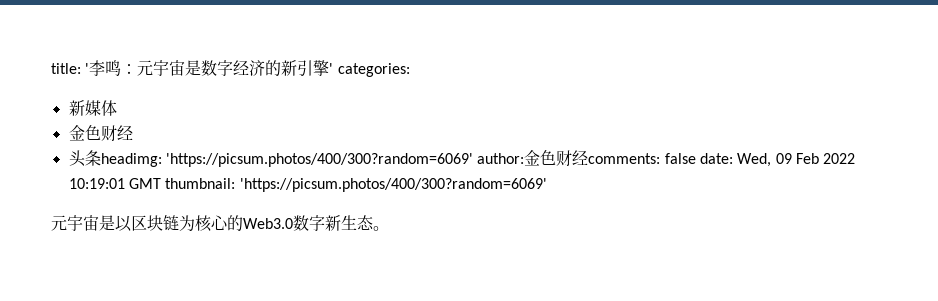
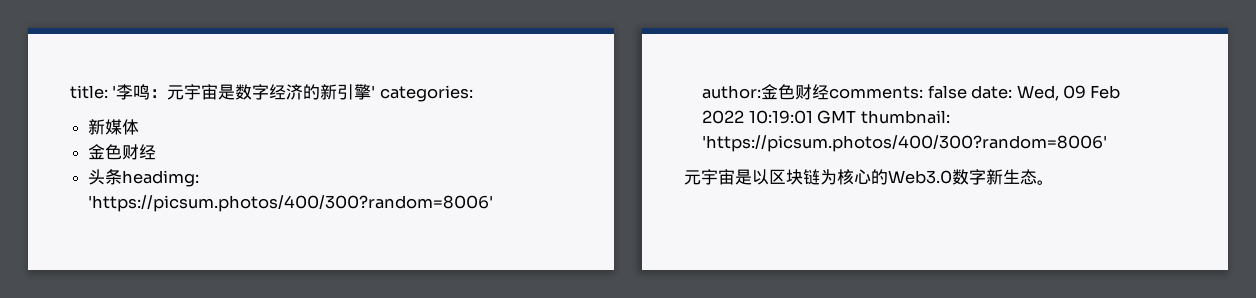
[165,153,473,167] 'https://picsum.photos/400/300?random=6069' -> [88,195,494,212] 'https://picsum.photos/400/300?random=8006'
[239,178,547,192] 'https://picsum.photos/400/300?random=6069' -> [702,135,1108,152] 'https://picsum.photos/400/300?random=8006'

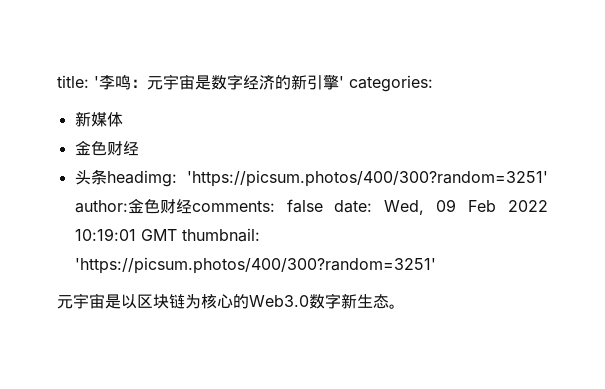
[88,195,494,212] 'https://picsum.photos/400/300?random=8006' -> [186,170,548,187] 'https://picsum.photos/400/300?random=3251'
[702,135,1108,152] 'https://picsum.photos/400/300?random=8006' -> [74,257,436,274] 'https://picsum.photos/400/300?random=3251'

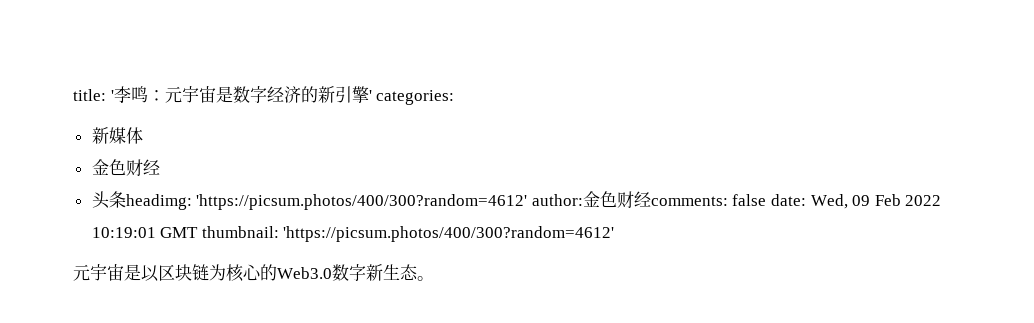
[186,170,548,187] 'https://picsum.photos/400/300?random=3251' -> [196,194,528,210] 'https://picsum.photos/400/300?random=4612'
[74,257,436,274] 'https://picsum.photos/400/300?random=3251' -> [283,226,615,242] 'https://picsum.photos/400/300?random=4612'

